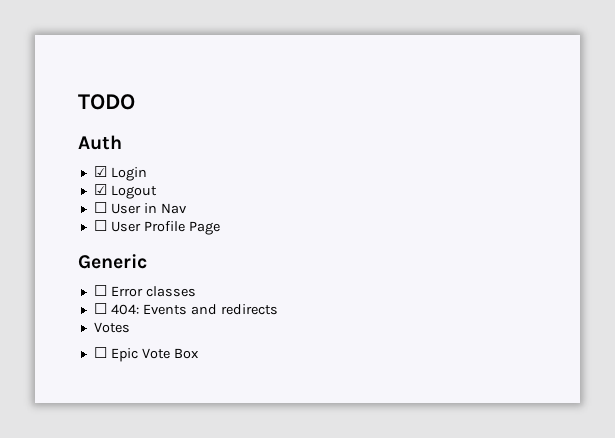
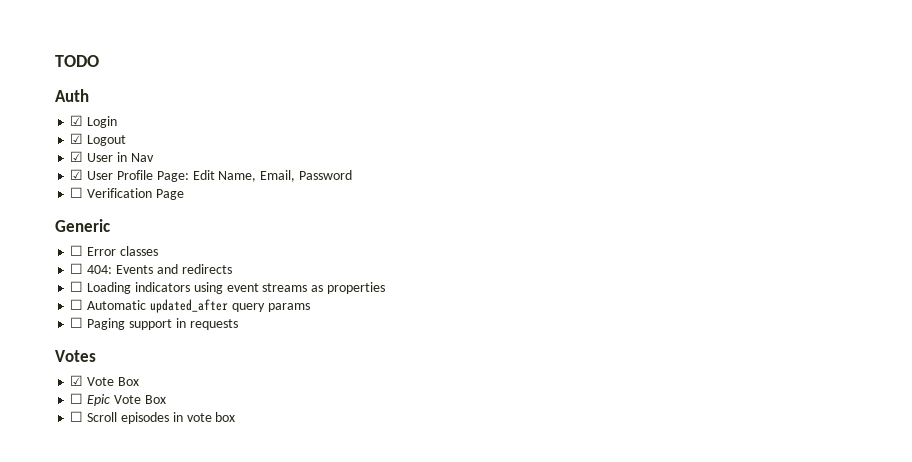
[93,202,107,213] ☐ -> [70,151,84,162] ☑
[93,220,107,231] ☐ -> [70,169,84,180] ☑
(185, 226) none -> [156,170,352,182] [70,187,153,198] Page: Edit Name, Email, Password // ☐ Verification
[93,322,130,333] [93,347,199,362] Votes // ☐ Epic Vote Box -> [70,281,385,294] [70,299,310,313] [70,317,238,330] [55,350,96,362] [70,375,139,386] [70,393,166,406] [70,411,236,424] ☐ Loading indicators using event streams as properties // ☐ Automatic updated_after query params // ☐ Paging support in requests // Votes // ☑ Vote Box // ☐ Epic Vote Box // ☐ Scroll episodes in vote box

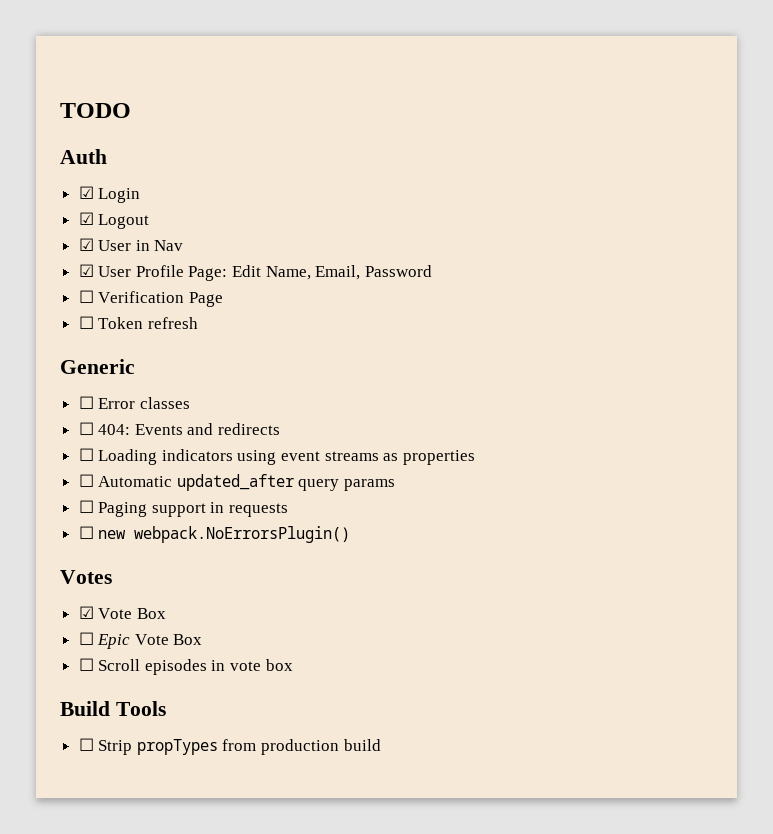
(184, 194) none -> [78,316,198,329] // ☐ Token refresh
(238, 324) none -> [78,526,351,543] // ☐ new webpack.NoErrorsPlugin()
(236, 417) none -> [60,701,166,716] [78,738,381,755] // Build Tools // ☐ Strip propTypes from production build

